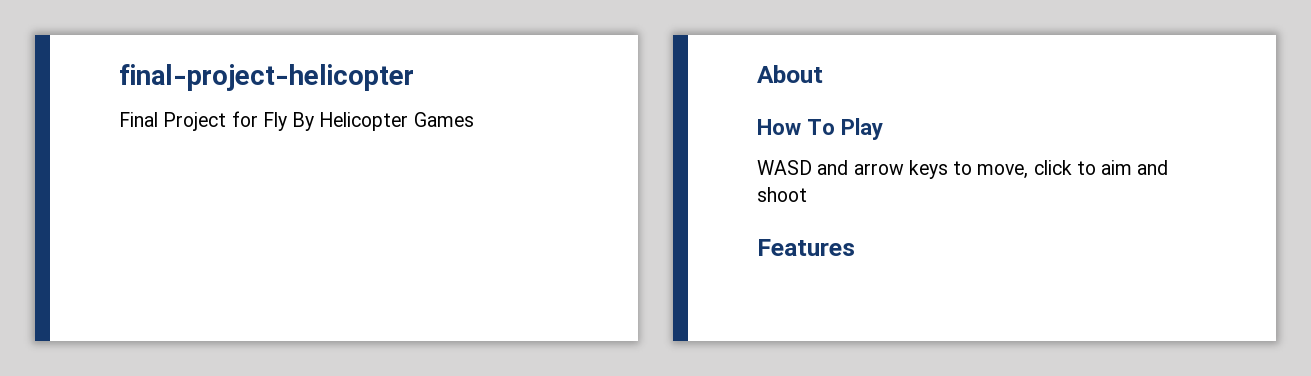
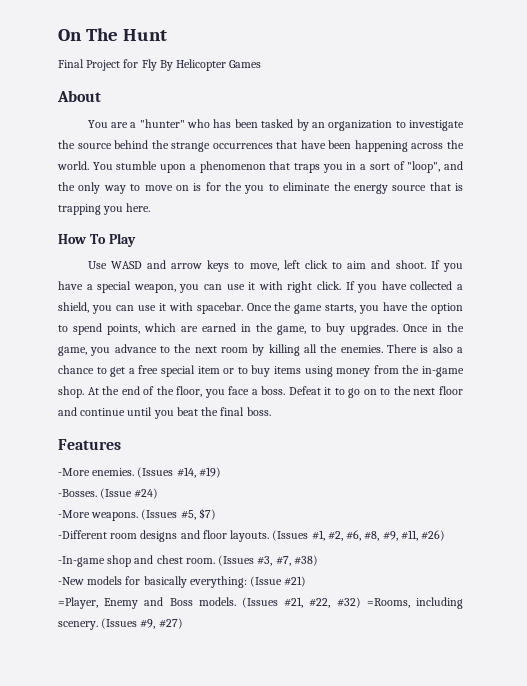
[119,64,414,91] final-project-helicopter -> [58,28,167,41] On The Hunt
(823, 74) none -> [87,119,465,131] [58,140,464,152] [57,161,464,173] [58,182,463,194] [58,203,151,215] // You are a "hunter" who has been tasked by an organization to investigate the source behind the strange occurrences that have been happening across the world. You stumble upon a phenomenon that traps you in a sort of "loop", and the only way to move on is for the you to eliminate the energy source that is trapping you here.
(883, 129) none -> [87,261,107,269] Use
(1029, 171) none -> [283,260,300,269] left
[757,187,807,202] [757,239,855,256] shoot // Features -> [395,260,463,272] [58,281,464,293] [58,302,464,314] [58,323,464,335] [58,344,463,356] [58,365,465,377] [58,386,464,398] [58,407,271,419] [58,439,121,450] [58,467,221,478] [58,488,159,499] [58,508,216,521] [58,530,446,542] [58,555,318,567] [58,576,307,588] [58,597,463,609] [58,618,183,630] shoot. If you have a special weapon, you can use it with right click. If you have collected a shield, you can use it with spacebar. Once the game starts, you have the option to spend points, which are earned in the game, to buy upgrades. Once in the game, you advance to the next room by killing all the enemies. There is also a chance to get a free special item or to buy items using money from the in-game shop. At the end of the floor, you face a boss. Defeat it to go on to the next floor and continue until you beat the final boss. // Features // -More enemies. (Issues #14, #19) // -Bosses. (Issue #24) // -More weapons. (Issues #5, $7) // -Different room designs and floor layouts. (Issues #1, #2, #6, #8, #9, #11, #26) // -In-game shop and chest room. (Issues #3, #7, #38) // -New models for basically everything: (Issue #21) // =Player, Enemy and Boss models. (Issues #21, #22, #32) =Rooms, including scenery. (Issues #9, #27)

